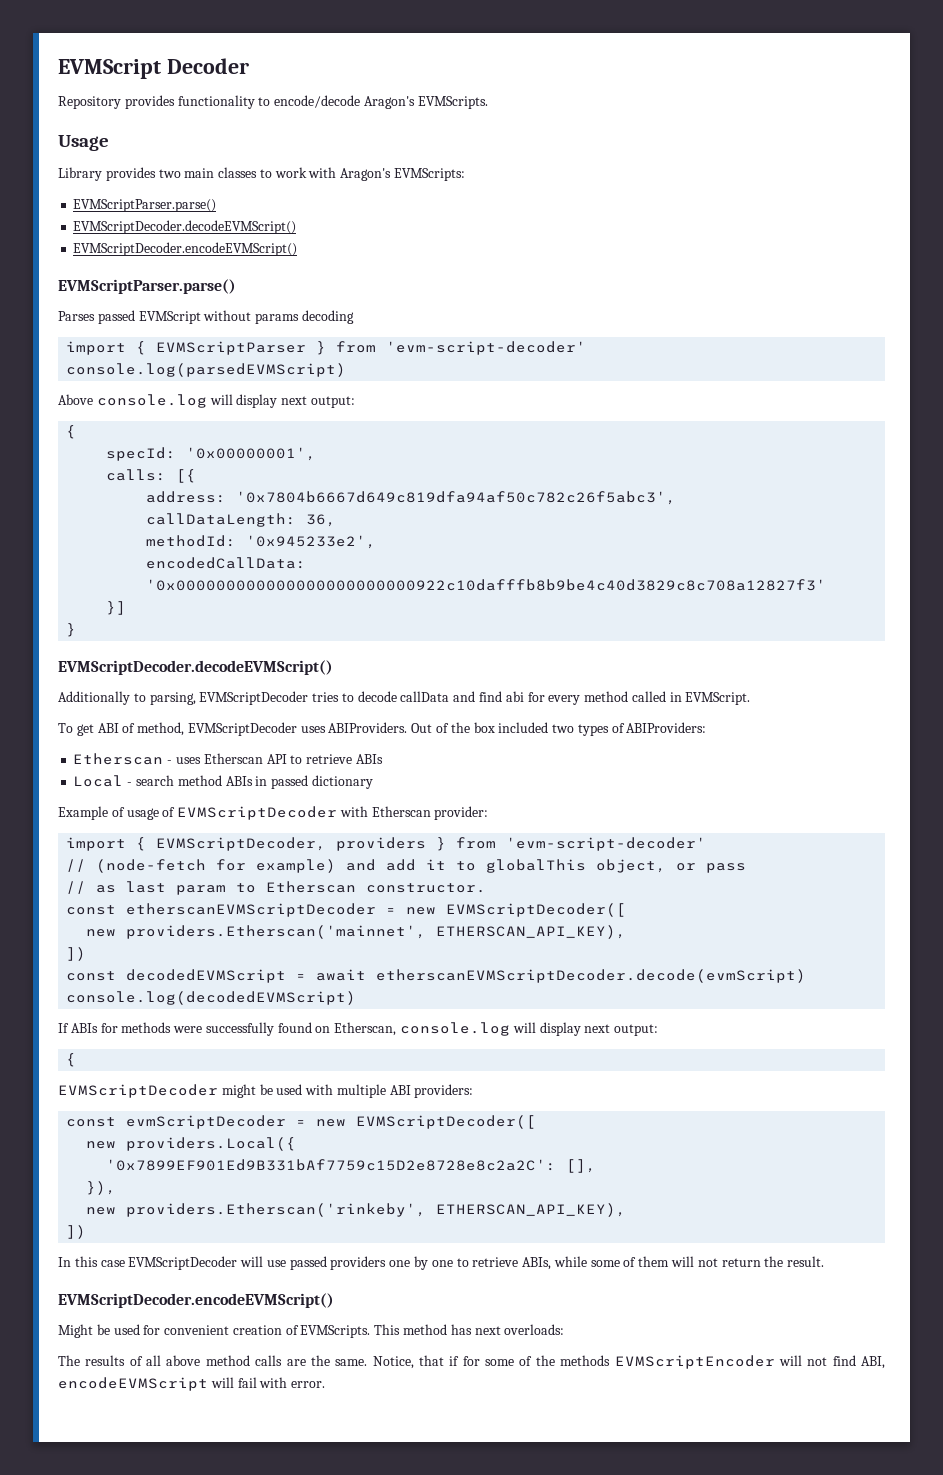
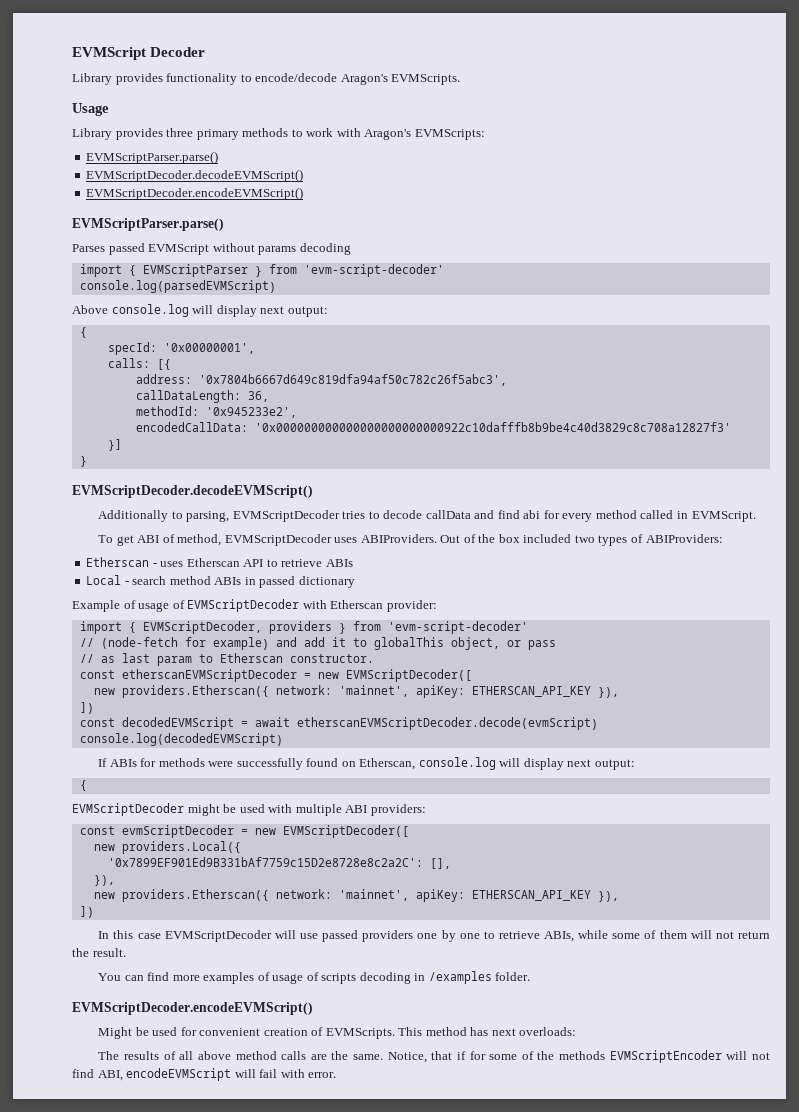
[58,96,121,109] Repository -> [72,73,112,85] Library
[158,167,258,178] two main classes -> [166,128,289,140] three primary methods
[126,925,627,939] providers.Etherscan('mainnet', ETHERSCAN_API_KEY), -> [121,685,619,698] providers.Etherscan({ network: 'mainnet', apiKey: ETHERSCAN_API_KEY }),
[126,1203,627,1217] providers.Etherscan('rinkeby', ETHERSCAN_API_KEY), -> [121,889,619,902] providers.Etherscan({ network: 'mainnet', apiKey: ETHERSCAN_API_KEY }),
(825, 1261) none -> [98,971,531,984] // You can find more examples of usage of scripts decoding in /examples folder.

